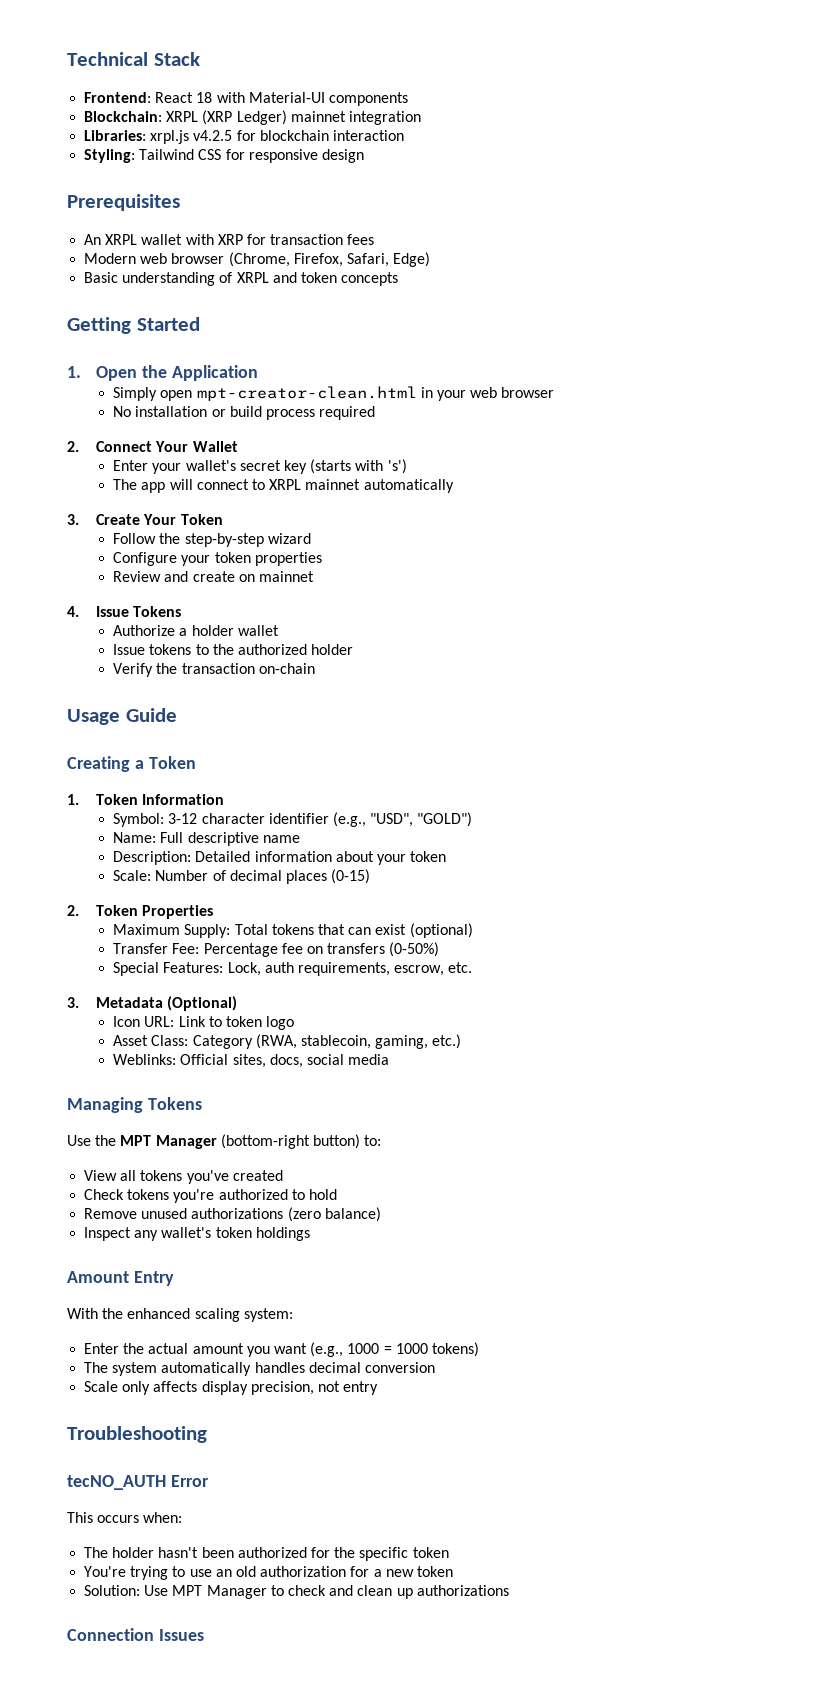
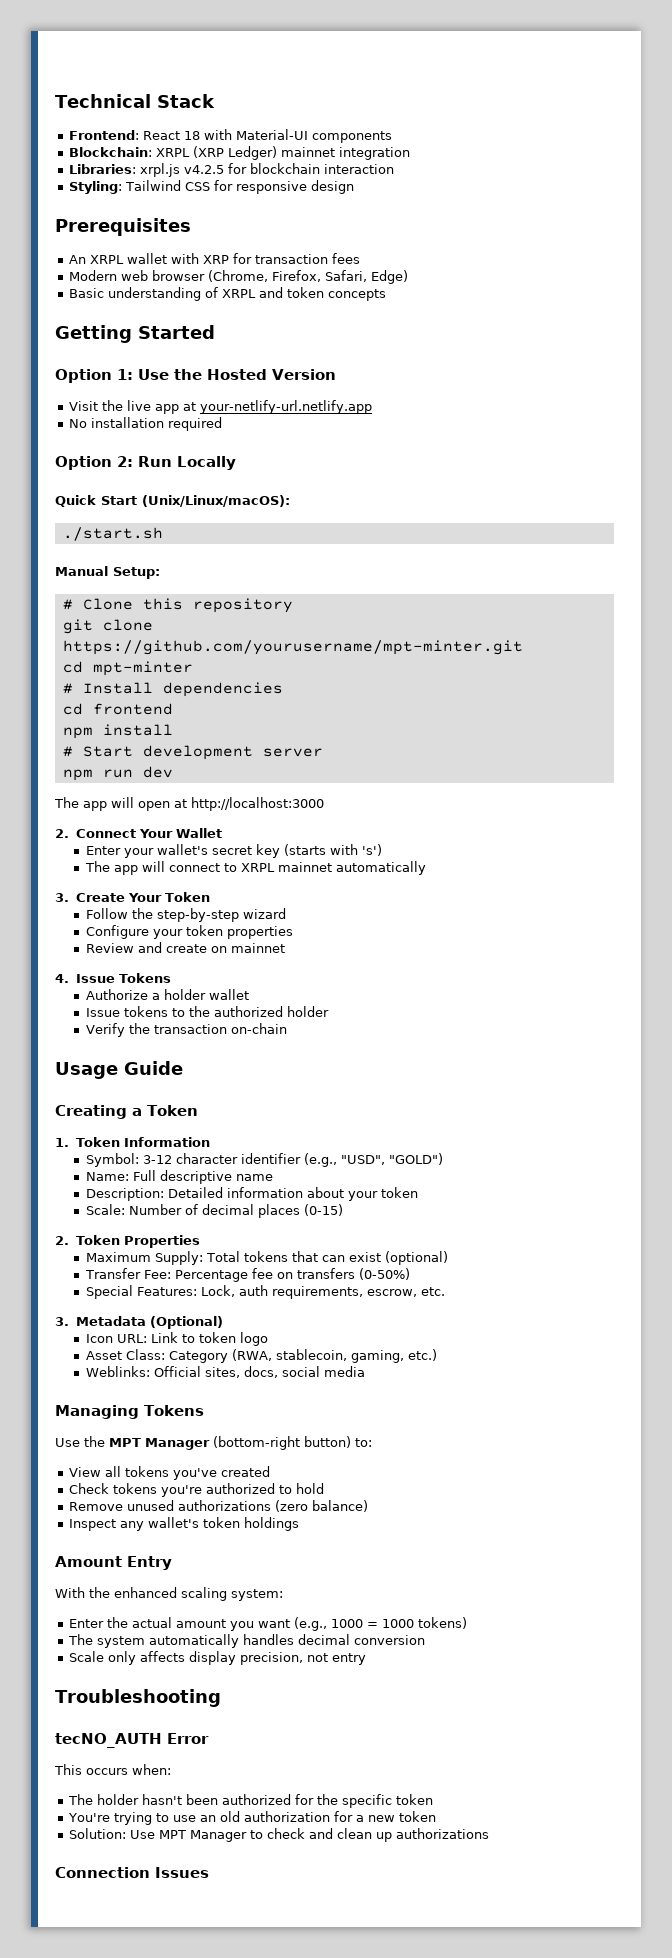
[67,365,258,381] [113,386,555,401] [113,406,376,420] 1. Open the Application // Simply open mpt-creator-clean.html in your web browser // No installation or build process required -> [55,369,336,383] [69,400,373,414] [69,417,223,431] [55,456,236,470] [55,495,290,507] [62,527,163,541] [55,566,160,579] [62,598,293,613] [62,619,153,634] [62,640,523,655] [62,661,193,676] [62,682,283,697] [62,703,173,715] [62,724,173,739] [62,745,323,760] [62,766,173,781] [54,797,324,811] Option 1: Use the Hosted Version // Visit the live app at your-netlify-url.netlify.app // No installation required // Option 2: Run Locally // Quick Start (Unix/Linux/macOS): // ./start.sh // Manual Setup: // # Clone this repository // git clone https://github.com/yourusername/mpt-minter.git // cd mpt-minter // # Install dependencies // cd frontend // npm install // # Start development server // npm run dev // The app will open at http://localhost:3000

